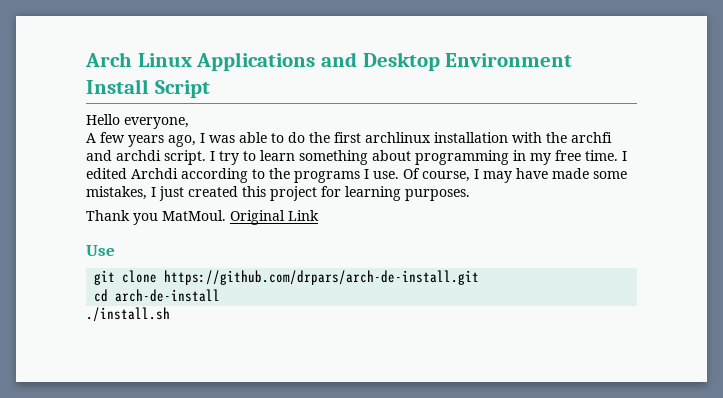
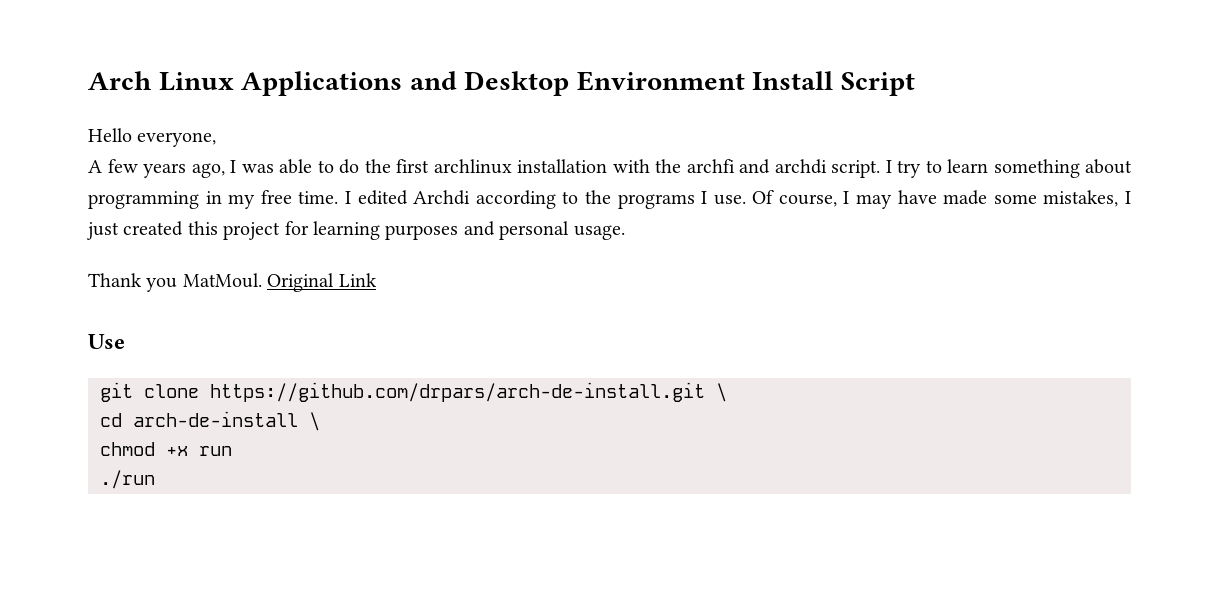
[405,189,470,201] purposes. -> [385,221,625,240] purposes and personal usage.
(480, 277) none -> [716,383,727,402] \
[86,307,170,322] // ./install.sh -> [309,412,320,431] [100,442,232,456] [100,470,155,489] \ // chmod +x run // ./run

